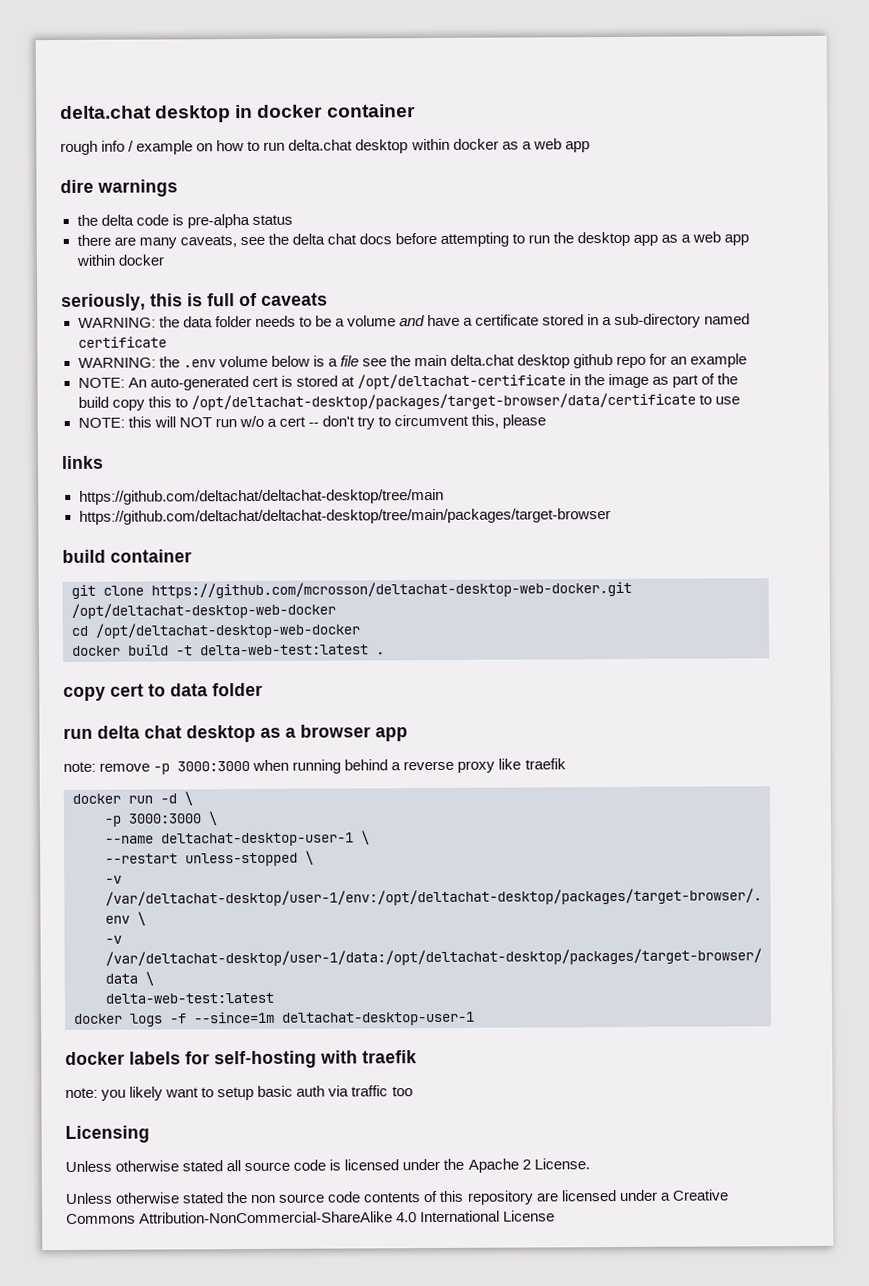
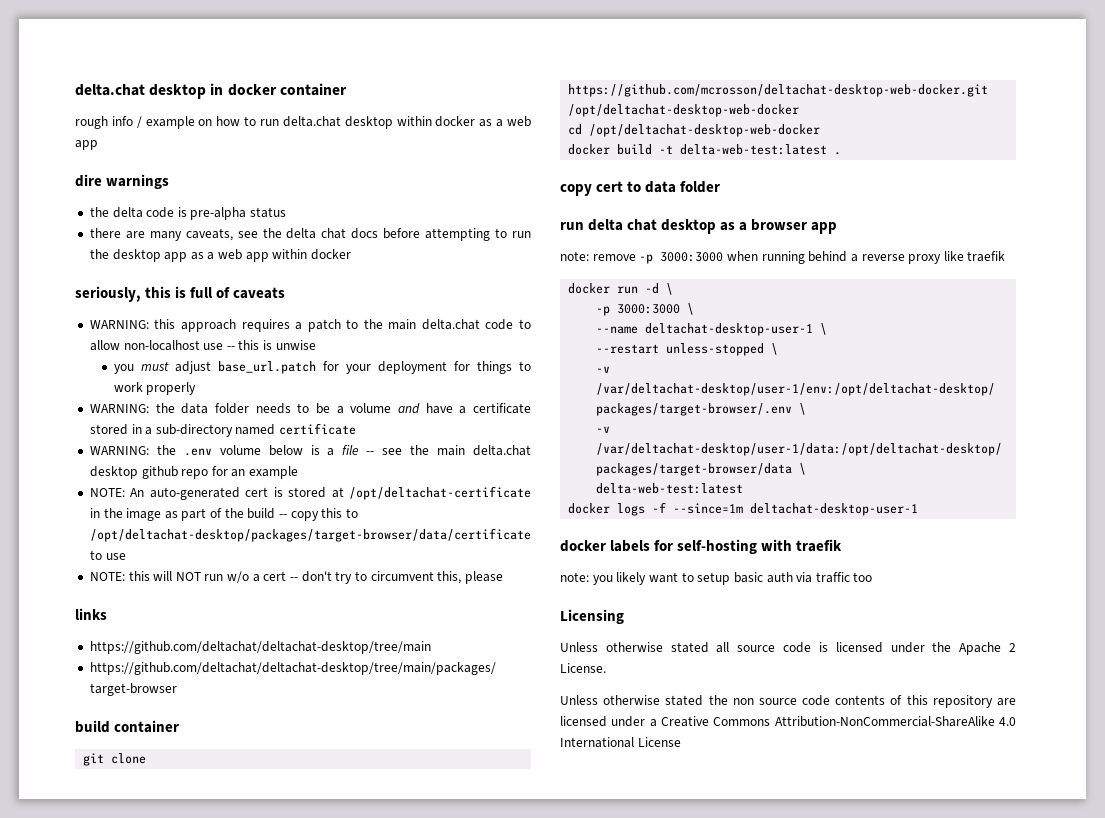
(328, 299) none -> [89,319,531,332] [89,340,316,351] [113,361,531,374] [113,382,197,395] // WARNING: this approach requires a patch to the main delta.chat code to allow non-localhost use -- this is unwise // you must adjust base_url.patch for your deployment for things to work properly
(359, 361) none -> [366,451,375,455] --
(109, 402) none -> [279,514,288,518] --

